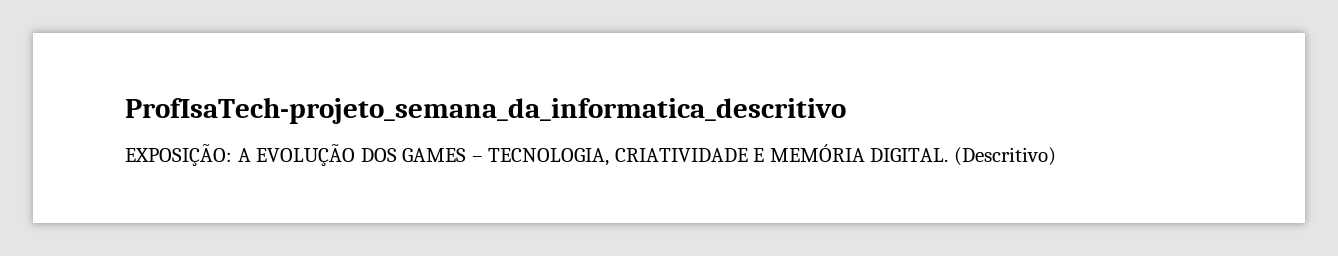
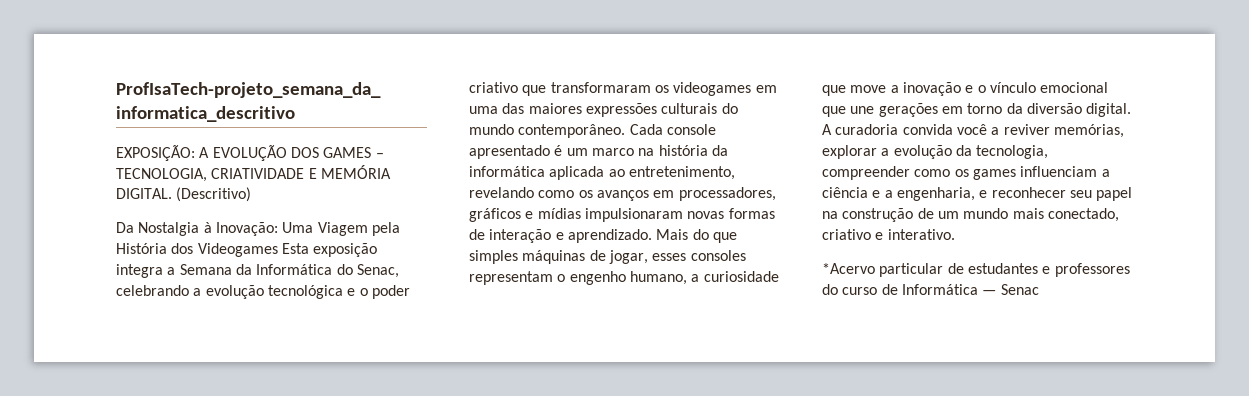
(1056, 156) none -> [116,222,400,236] [116,243,378,257] [116,264,399,278] [116,285,410,299] [469,82,777,96] [469,103,738,117] [469,124,716,138] [469,145,728,159] [469,166,735,180] [469,187,776,201] [469,208,775,222] [469,229,737,243] [469,250,746,264] [469,271,779,285] [822,82,1109,96] [822,103,1132,117] [822,124,1124,138] [822,145,1049,159] [822,166,1110,180] [822,187,1133,201] [822,208,1119,222] [822,229,955,240] [822,263,1130,277] [822,284,1039,295] // Da Nostalgia à Inovação: Uma Viagem pela História dos Videogames Esta exposição integra a Semana da Informática do Senac, celebrando a evolução tecnológica e o poder criativo que transformaram os videogames em uma das maiores expressões culturais do mundo contemporâneo. Cada console apresentado é um marco na história da informática aplicada ao entretenimento, revelando como os avanços em processadores, gráficos e mídias impulsionaram novas formas de interação e aprendizado. Mais do que simples máquinas de jogar, esses consoles representam o engenho humano, a curiosidade que move a inovação e o vínculo emocional que une gerações em torno da diversão digital. A curadoria convida você a reviver memórias, explorar a evolução da tecnologia, compreender como os games influenciam a ciência e a engenharia, e reconhecer seu papel na construção de um mundo mais conectado, criativo e interativo. // *Acervo particular de estudantes e professores do curso de Informática — Senac

